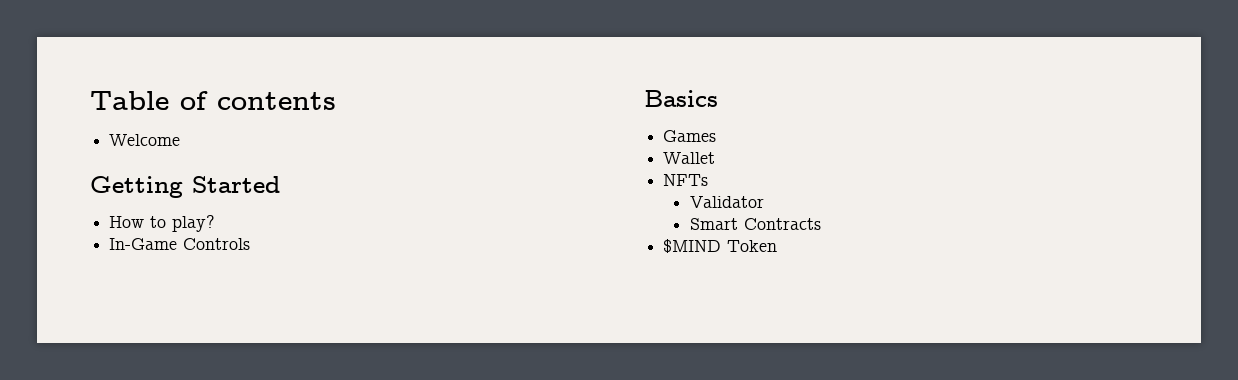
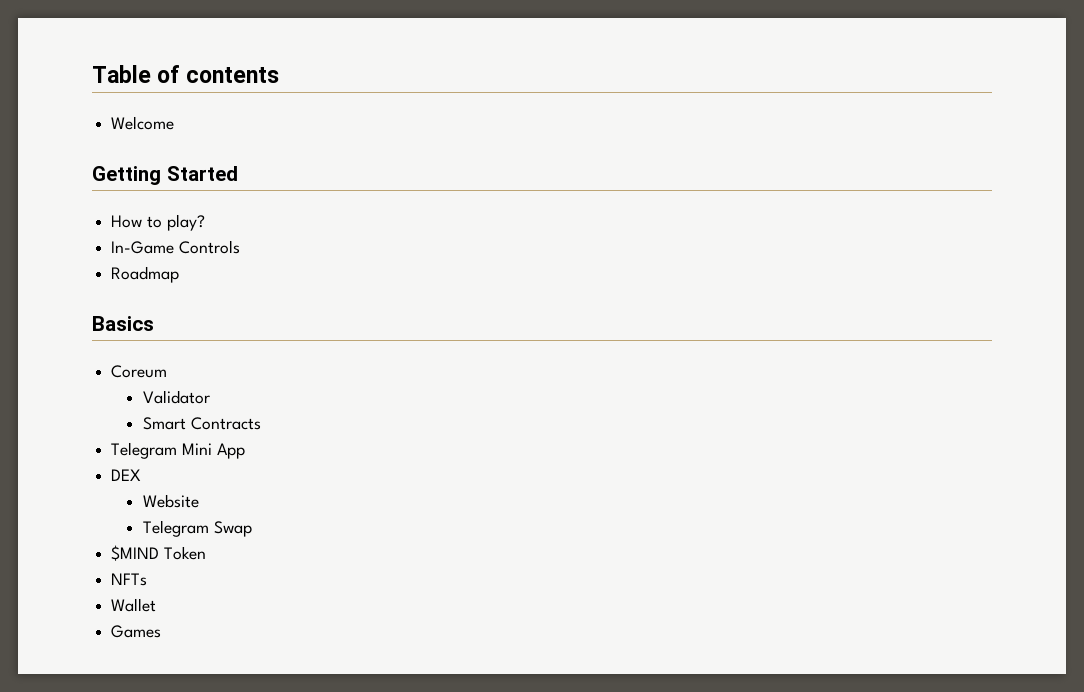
(251, 244) none -> [111,266,180,283] // Roadmap
[663,130,717,142] [663,152,716,164] [663,174,709,186] Games // Wallet // NFTs -> [111,365,168,378] Coreum
(821, 224) none -> [111,442,245,459] [111,469,142,481] [143,494,200,508] [143,520,252,537] // Telegram Mini App // DEX // Website // Telegram Swap
(778, 246) none -> [111,573,148,586] [111,598,157,612] [111,625,162,638] // NFTs // Wallet // Games

